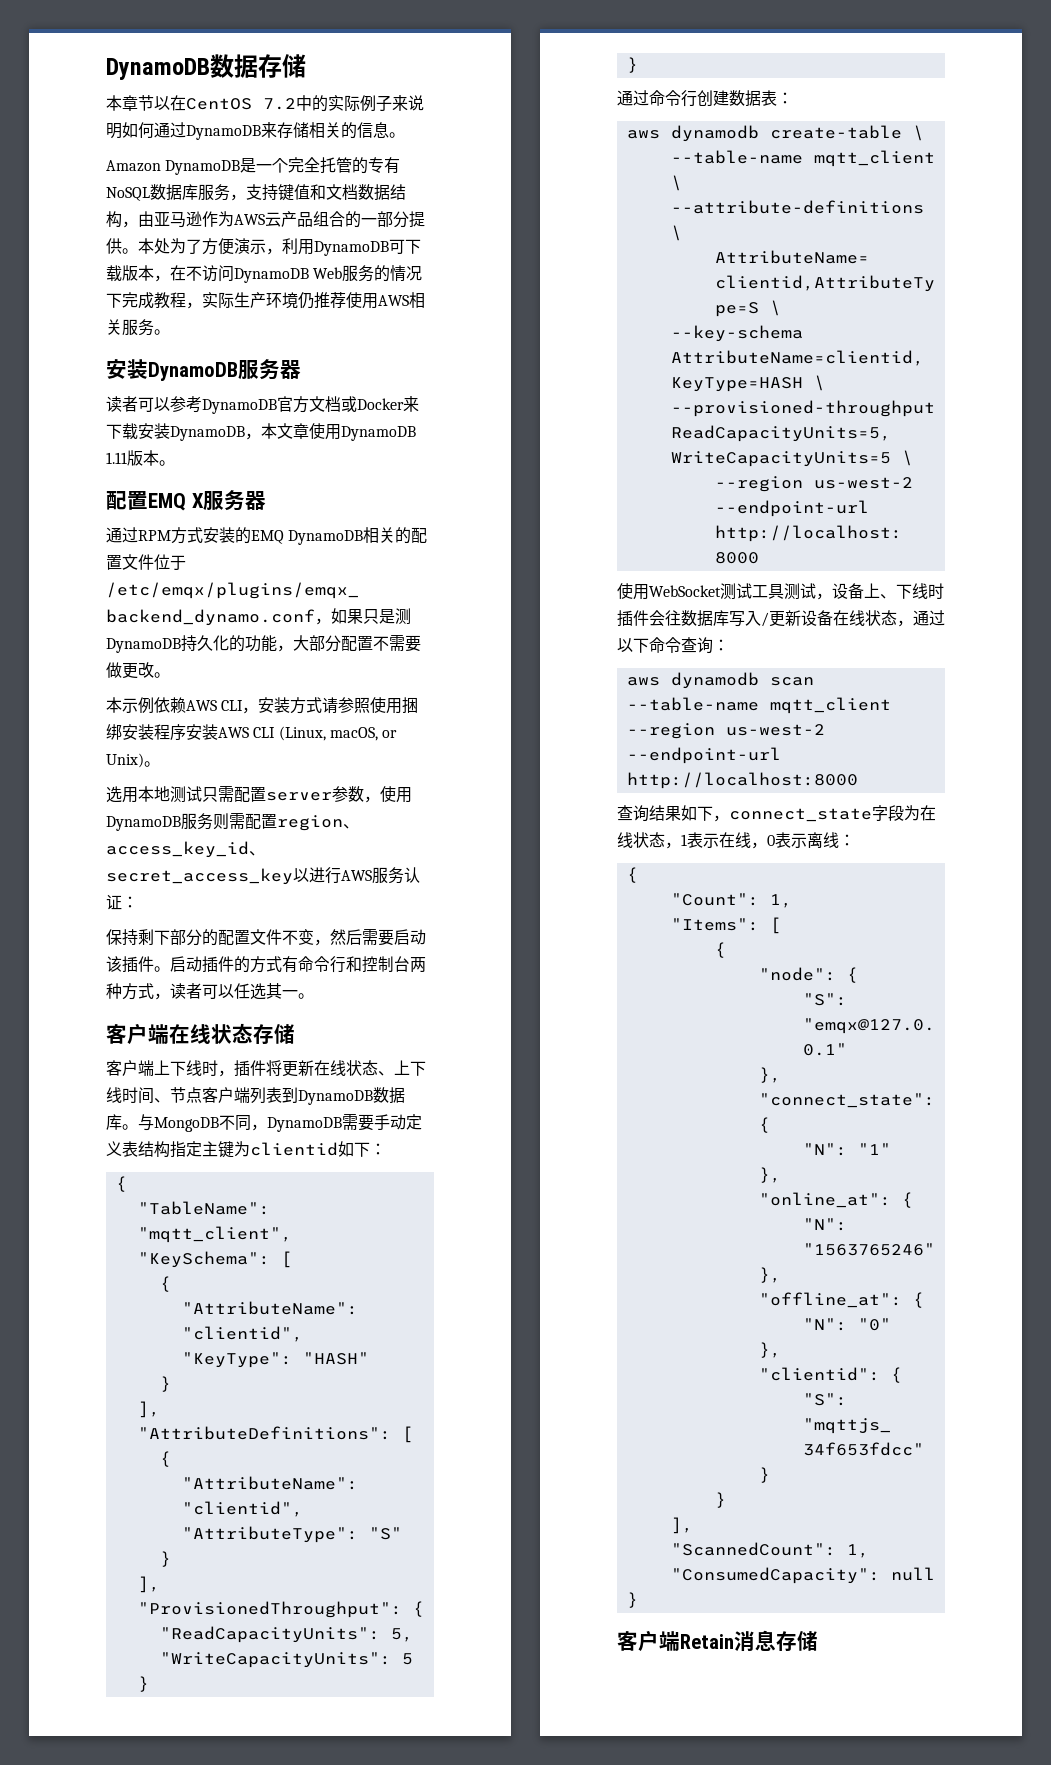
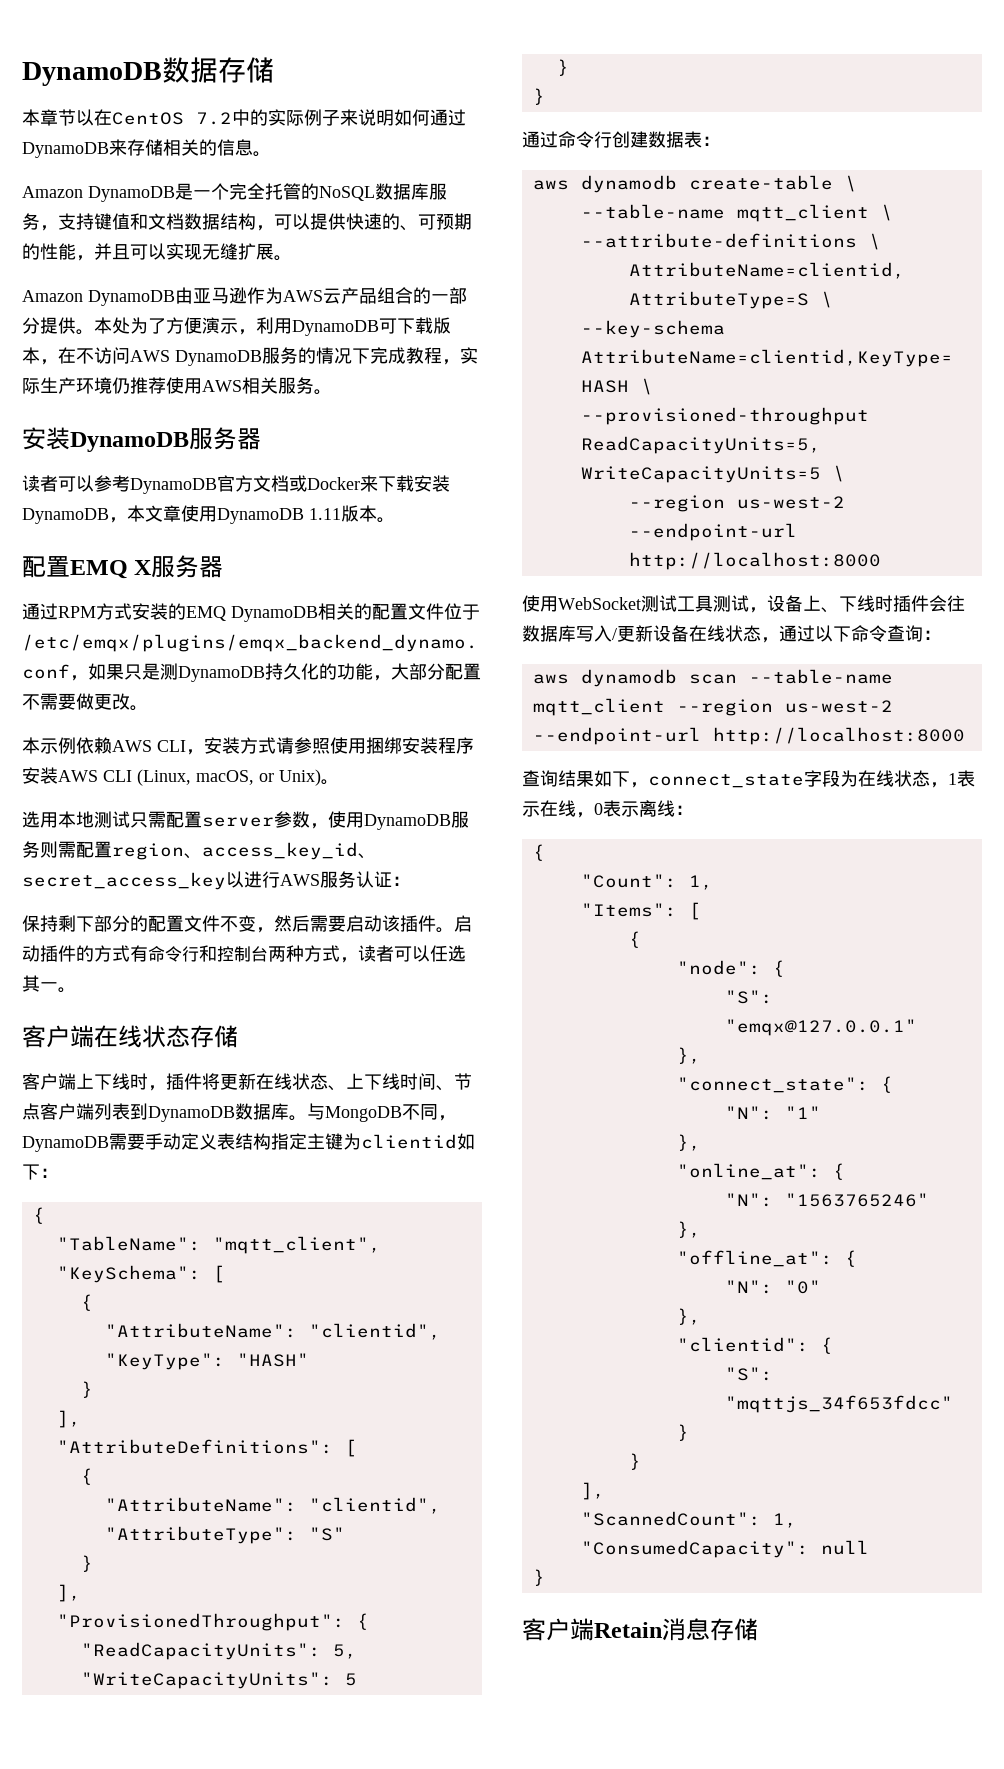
[368,157,401,174] 专有 -> (319, 191) none
(138, 224) none -> [274,213,472,231] [22,243,292,261] [22,290,175,306] 可以提供快速的、可预期的性能，并且可以实现无缝扩展。 // Amazon DynamoDB
[234,267,343,283] DynamoDB Web -> [130,350,262,366] AWS DynamoDB

